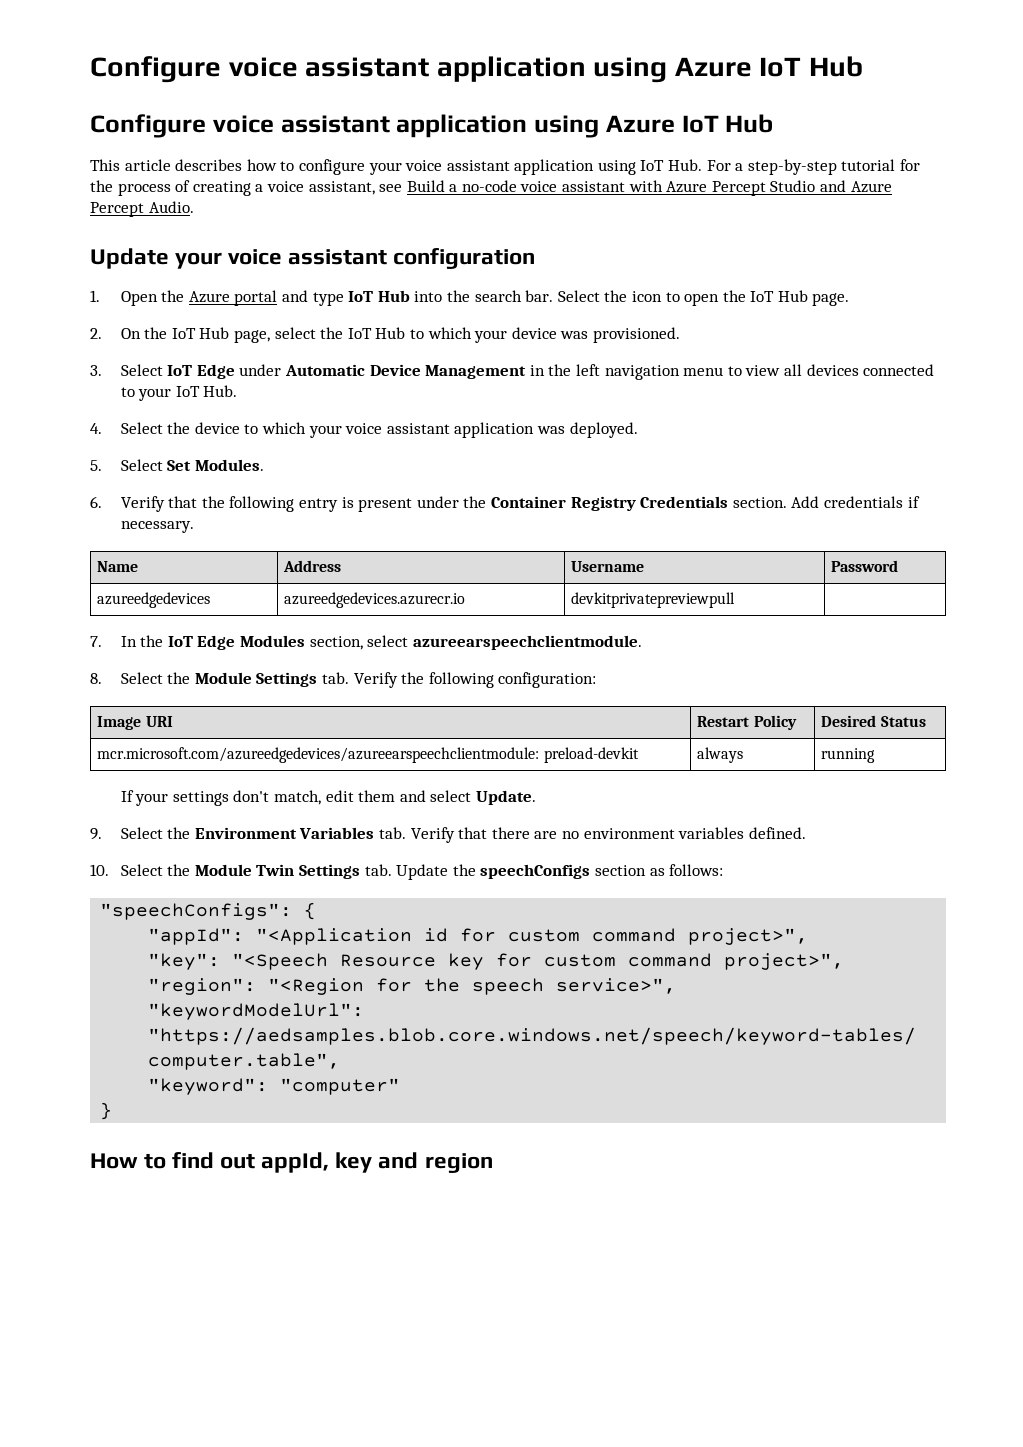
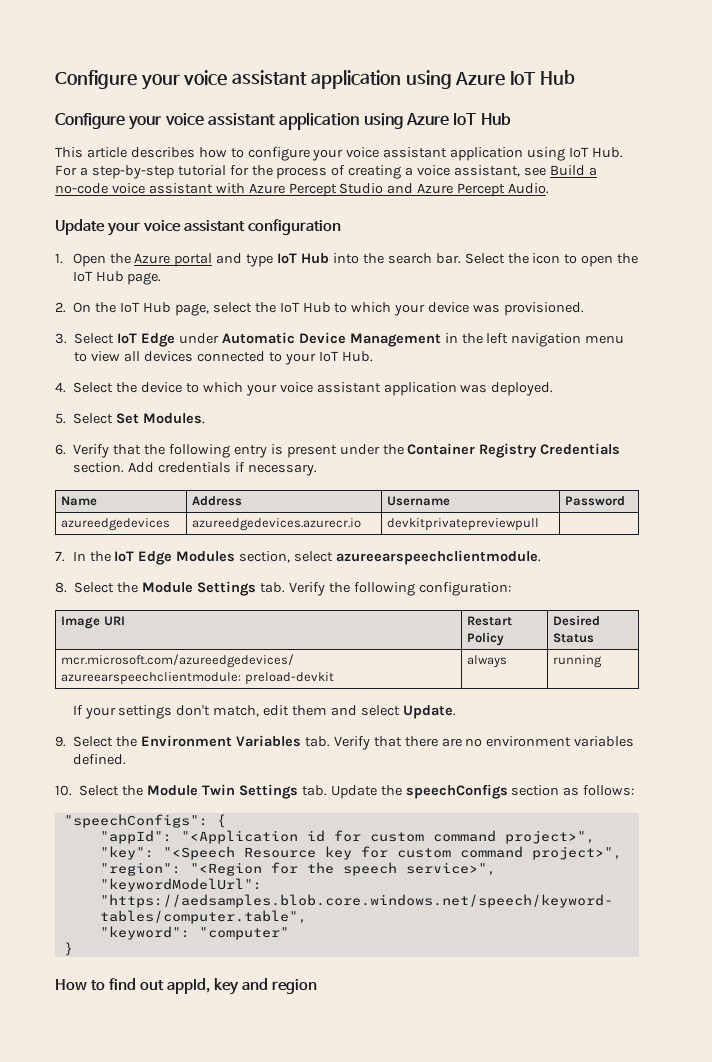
[90,56,221,83] Configure -> [55,70,180,90] Configure your
(206, 126) none -> [128,116,163,130] your

